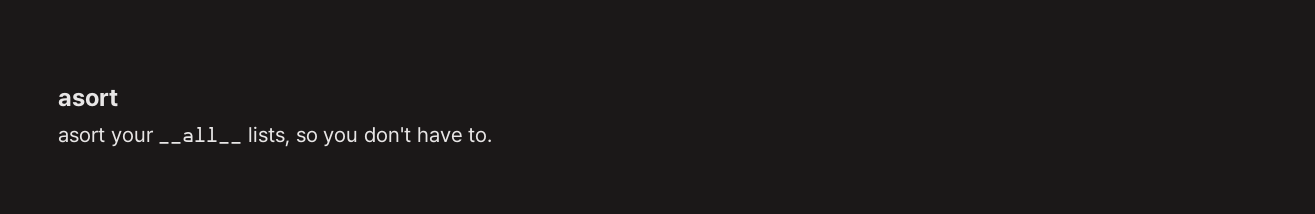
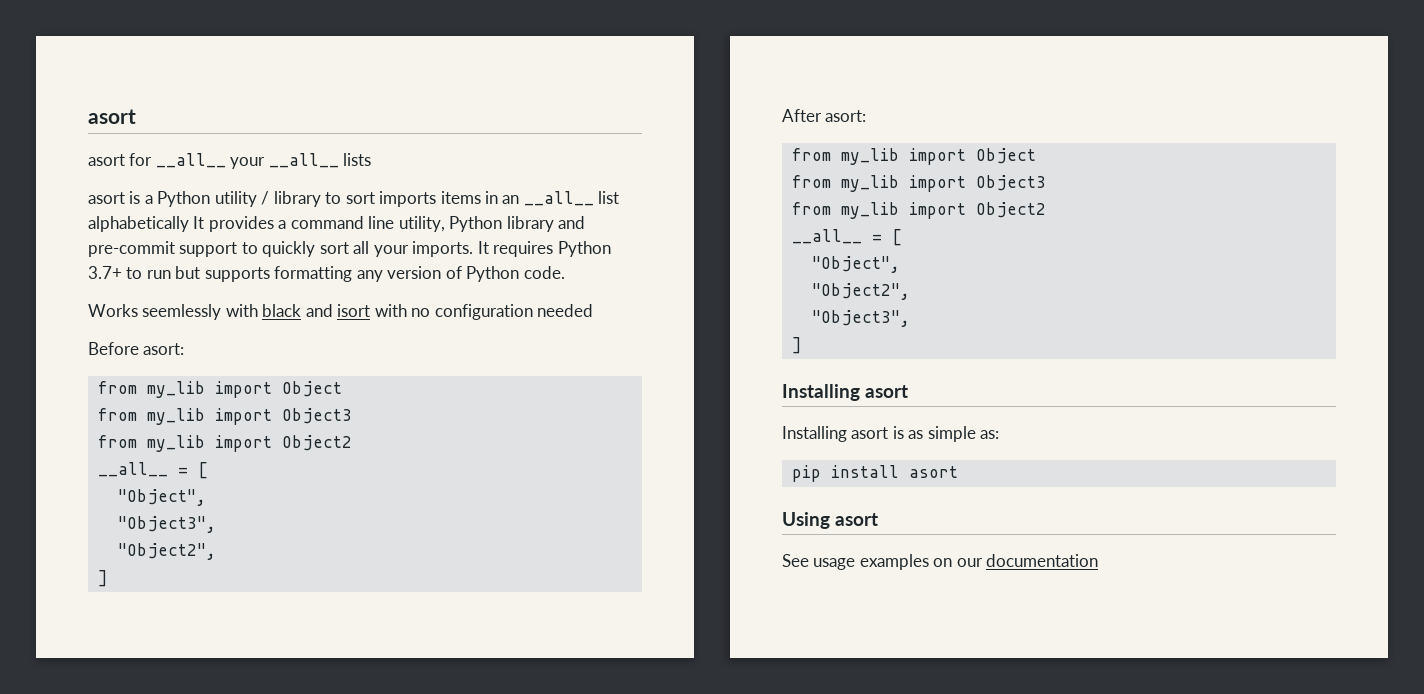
[110,126,493,147] your __all__ lists, so you don't have to. -> [129,153,372,169] [88,191,620,207] [88,216,586,232] [88,241,611,257] [88,266,565,282] [88,304,594,320] [88,342,185,355] [97,381,342,398] [97,408,352,425] [97,435,352,452] [97,462,208,479] [117,489,206,506] [117,516,216,533] [117,543,216,560] [97,570,108,587] [782,109,867,122] [791,148,1036,165] [791,175,1046,192] [791,202,1046,219] [791,229,902,246] [811,256,900,273] [811,283,910,300] [811,310,910,327] [791,337,802,354] [782,384,909,401] [782,426,1000,442] [791,465,958,482] [782,512,879,529] [782,554,1099,570] for __all__ your __all__ lists // asort is a Python utility / library to sort imports items in an __all__ list alphabetically It provides a command line utility, Python library and pre-commit support to quickly sort all your imports. It requires Python 3.7+ to run but supports formatting any version of Python code. // Works seemlessly with black and isort with no configuration needed // Before asort: // from my_lib import Object // from my_lib import Object3 // from my_lib import Object2 // __all__ = [ // "Object", // "Object3", // "Object2", // ] // After asort: // from my_lib import Object // from my_lib import Object3 // from my_lib import Object2 // __all__ = [ // "Object", // "Object2", // "Object3", // ] // Installing asort // Installing asort is as simple as: // pip install asort // Using asort // See usage examples on our documentation

